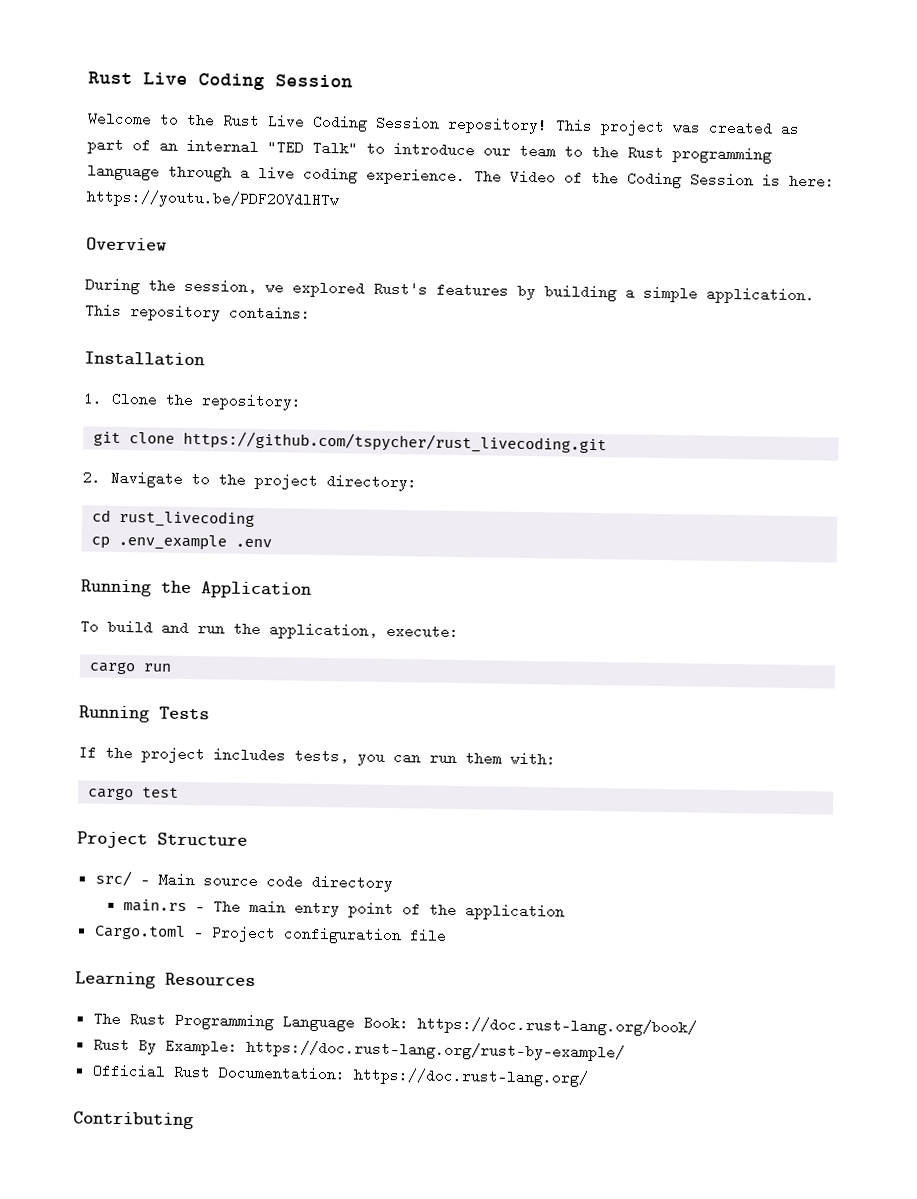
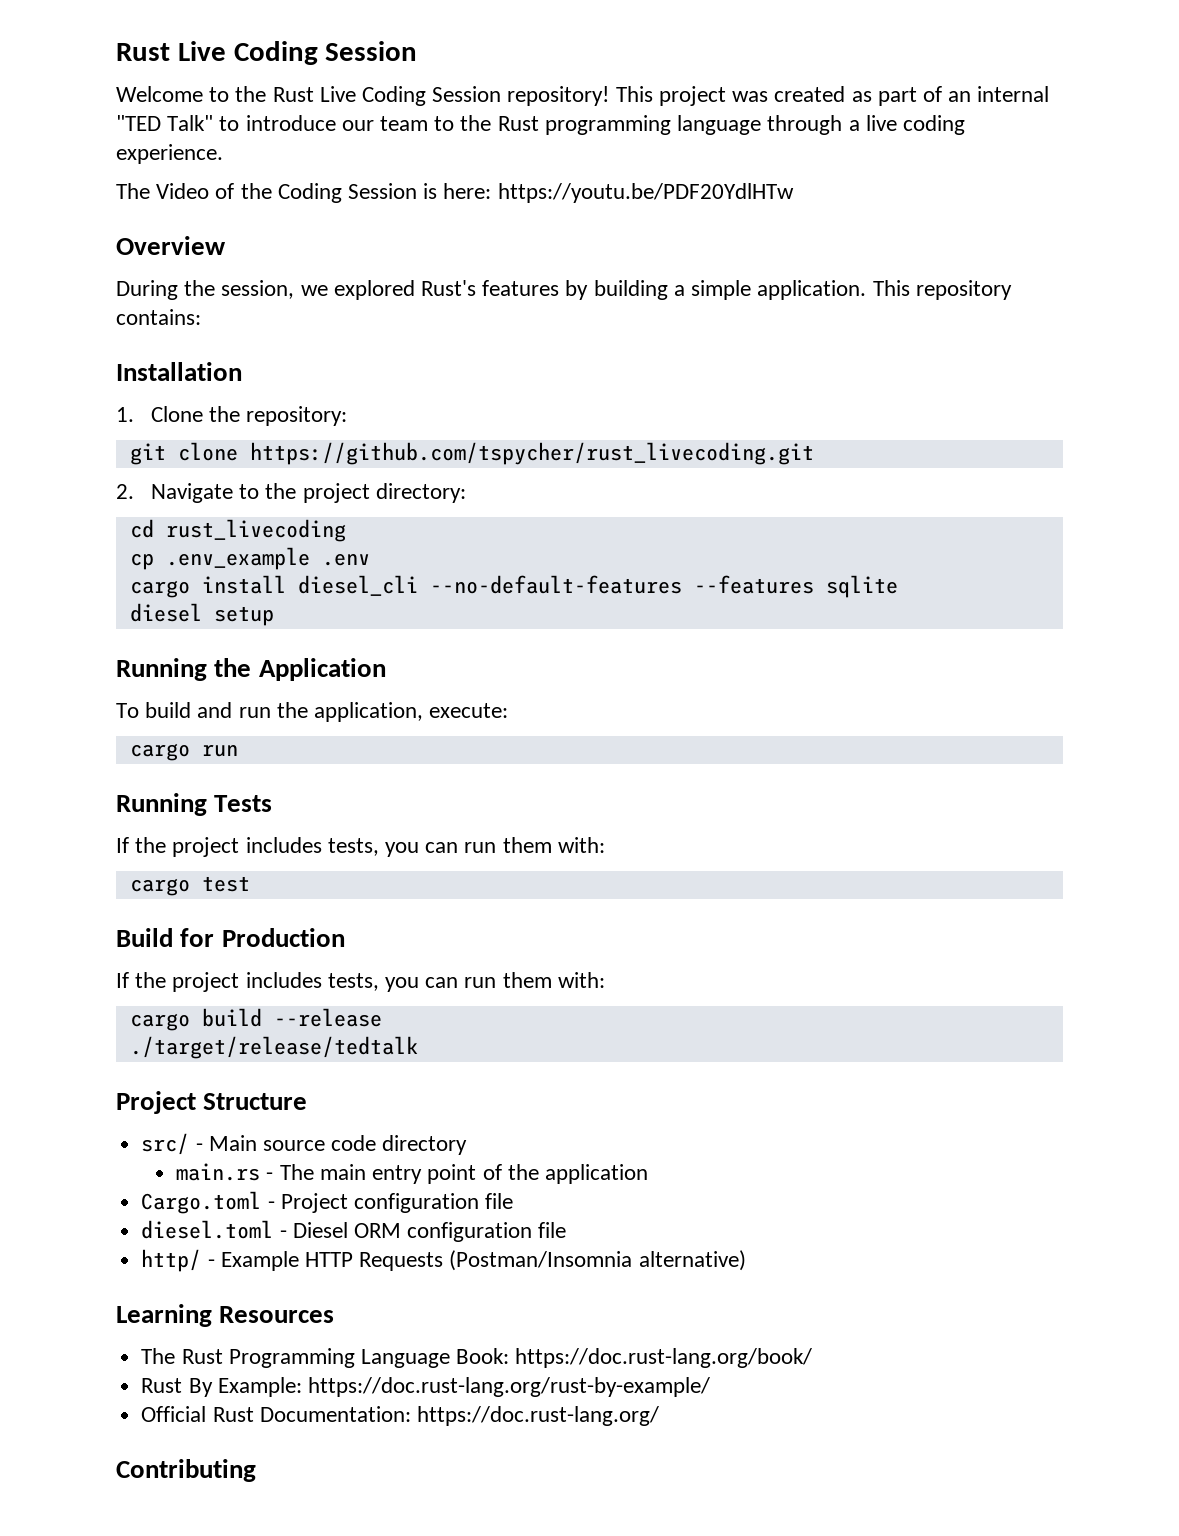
(466, 176) none -> (223, 154) //
(273, 543) none -> [129,575,898,598] [129,603,274,626] // cargo install diesel_cli --no-default-features --features sqlite // diesel setup
(180, 792) none -> [116,928,345,947] [116,972,605,992] [129,1008,382,1031] [129,1036,418,1059] // Build for Production // If the project includes tests, you can run them with: // cargo build --release // ./target/release/tedtalk
(447, 935) none -> [141,1220,567,1242] [141,1249,746,1272] // diesel.toml - Diesel ORM configuration file // http/ - Example HTTP Requests (Postman/Insomnia alternative)

